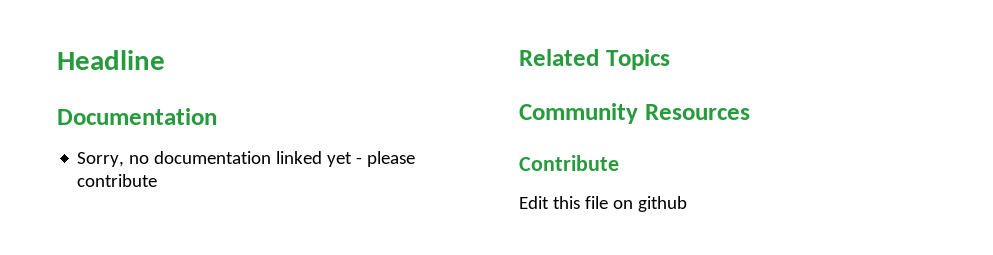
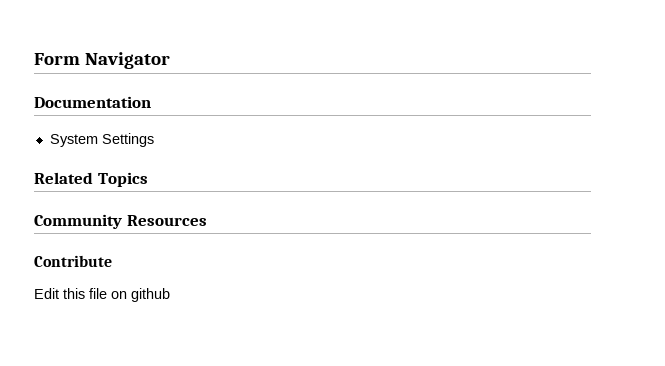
[57,50,165,70] Headline -> [34,52,170,69] Form Navigator
[77,151,416,167] [77,174,158,187] Sorry, no documentation linked yet - please contribute -> [49,133,154,147] System Settings

